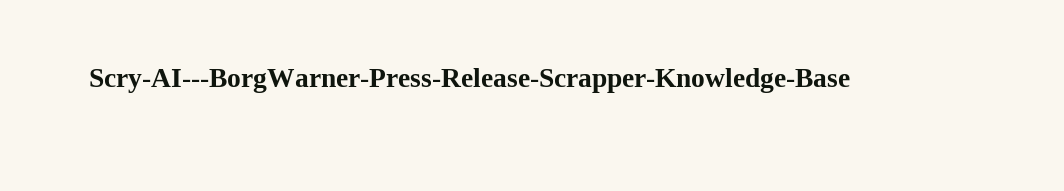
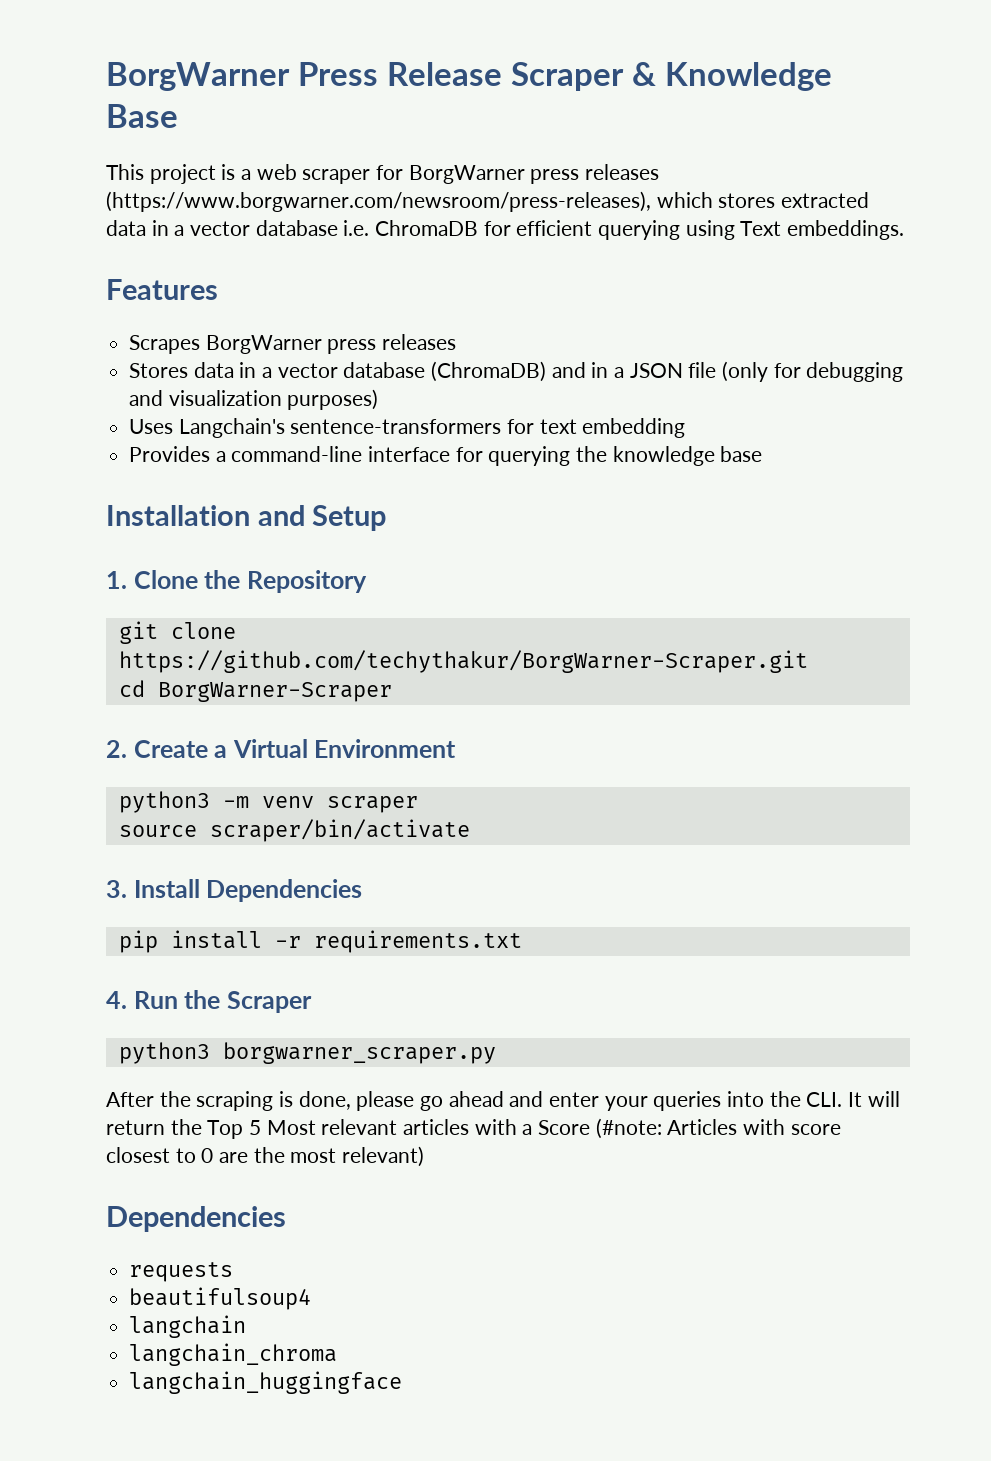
[89,68,850,93] Scry-AI---BorgWarner-Press-Release-Scrapper-Knowledge-Base -> [106,62,832,91] [106,104,178,128] [106,164,660,184] [106,191,870,212] [106,220,905,240] [106,279,218,300] [129,334,457,354] [129,361,904,382] [129,389,379,410] [129,418,686,438] [129,446,763,466] [106,505,387,531] [106,570,367,593] [118,621,236,644] [118,650,808,673] [118,680,392,702] [106,739,457,758] [118,791,418,813] [118,819,470,842] [106,879,363,902] [118,930,522,953] [106,990,312,1013] [118,1042,496,1064] [106,1091,900,1111] [106,1118,841,1139] [106,1146,425,1167] [106,1206,286,1232] [129,1262,234,1282] [129,1287,312,1310] [129,1315,247,1338] [129,1343,338,1366] [129,1371,403,1394] BorgWarner Press Release Scraper & Knowledge Base // This project is a web scraper for BorgWarner press releases (https://www.borgwarner.com/newsroom/press-releases), which stores extracted data in a vector database i.e. ChromaDB for efficient querying using Text embeddings. // Features // Scrapes BorgWarner press releases // Stores data in a vector database (ChromaDB) and in a JSON file (only for debugging and visualization purposes) // Uses Langchain's sentence-transformers for text embedding // Provides a command-line interface for querying the knowledge base // Installation and Setup // 1. Clone the Repository // git clone https://github.com/techythakur/BorgWarner-Scraper.git // cd BorgWarner-Scraper // 2. Create a Virtual Environment // python3 -m venv scraper // source scraper/bin/activate // 3. Install Dependencies // pip install -r requirements.txt // 4. Run the Scraper // python3 borgwarner_scraper.py // After the scraping is done, please go ahead and enter your queries into the CLI. It will return the Top 5 Most relevant articles with a Score (#note: Articles with score closest to 0 are the most relevant) // Dependencies // requests // beautifulsoup4 // langchain // langchain_chroma // langchain_huggingface

